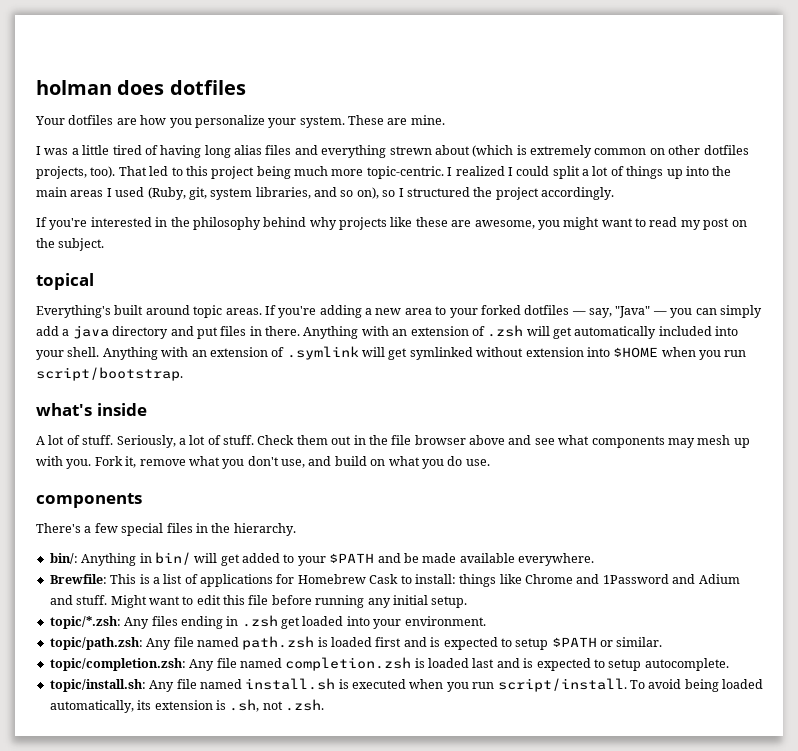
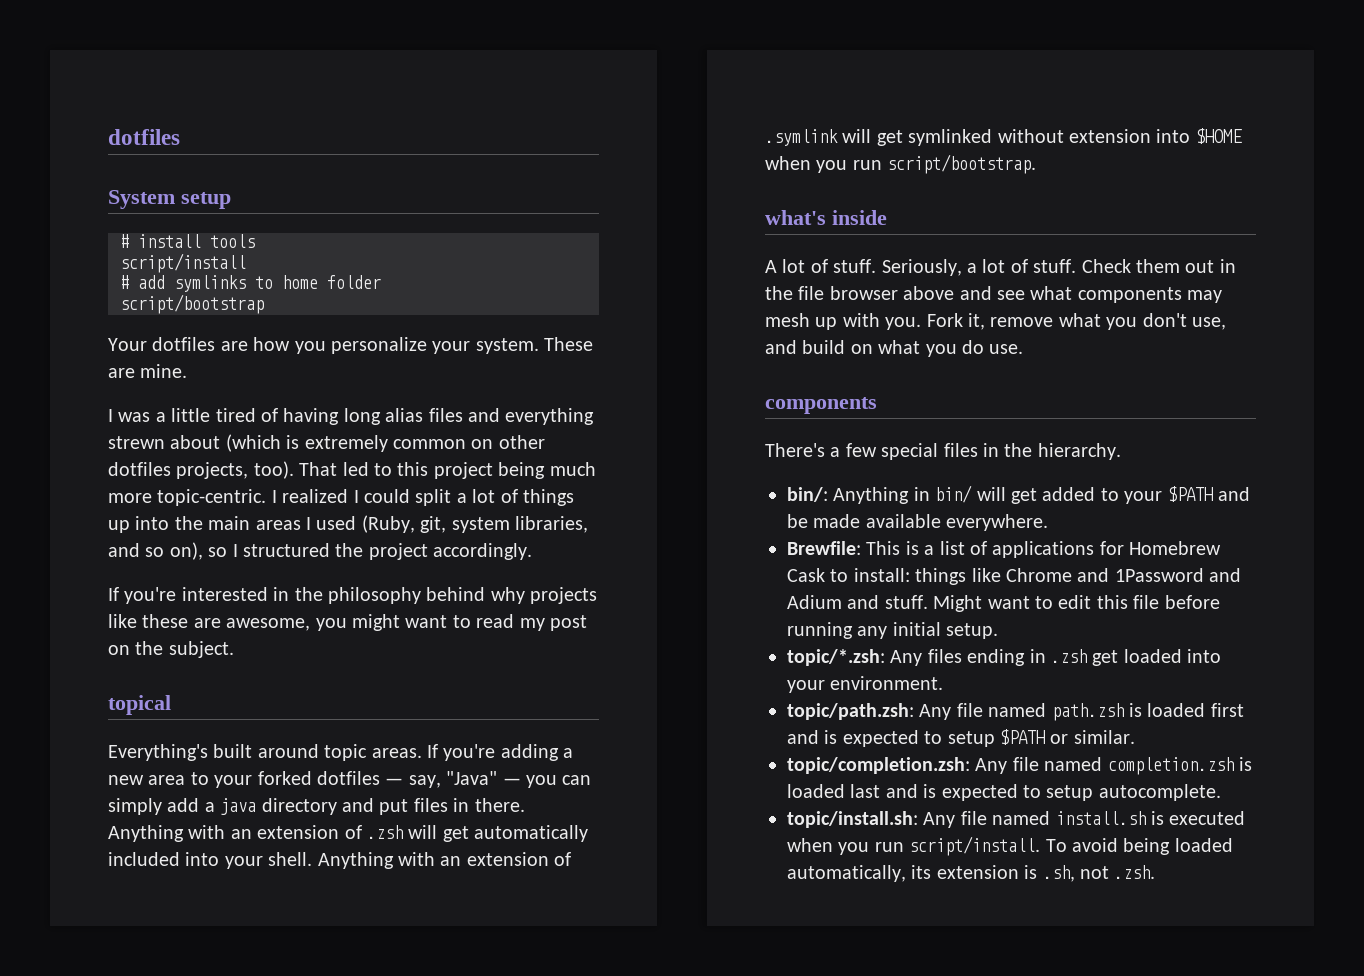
[36,80,246,95] holman does dotfiles -> [108,129,180,145] [108,190,231,209] [120,234,255,248] [120,253,246,273] [120,275,381,292] [120,294,264,314] dotfiles // System setup // # install tools // script/install // # add symlinks to home folder // script/bootstrap

